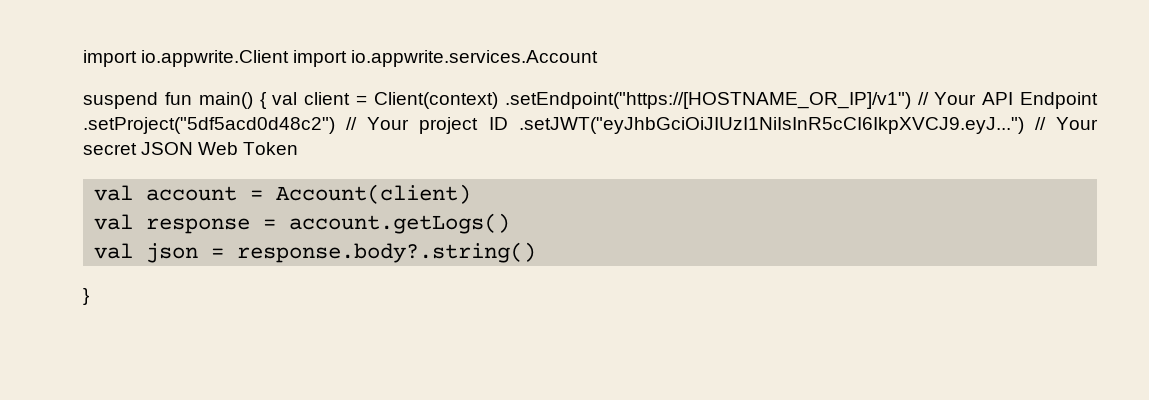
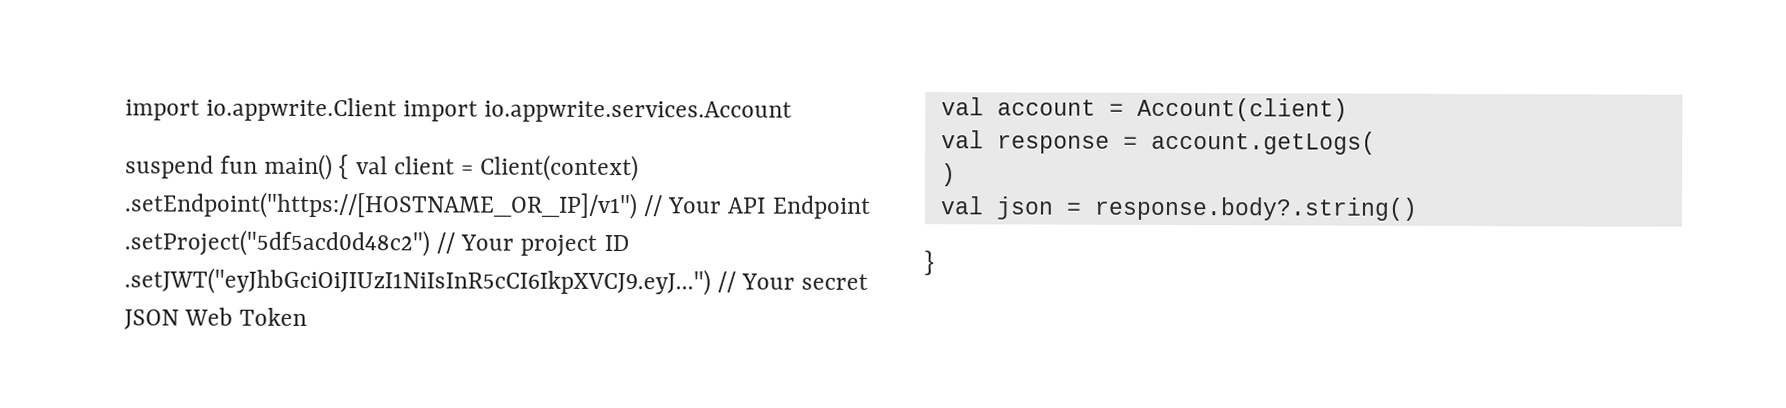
[289,213,511,234] account.getLogs() -> [1150,130,1376,155] [940,163,956,187] account.getLogs( // )

